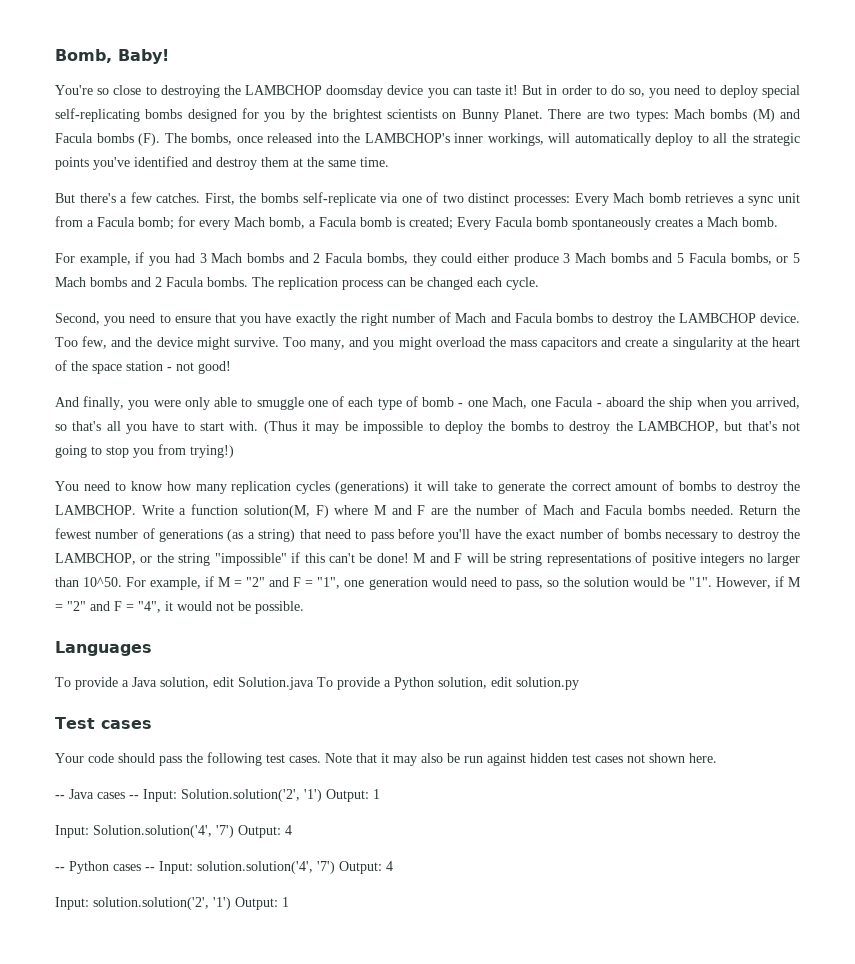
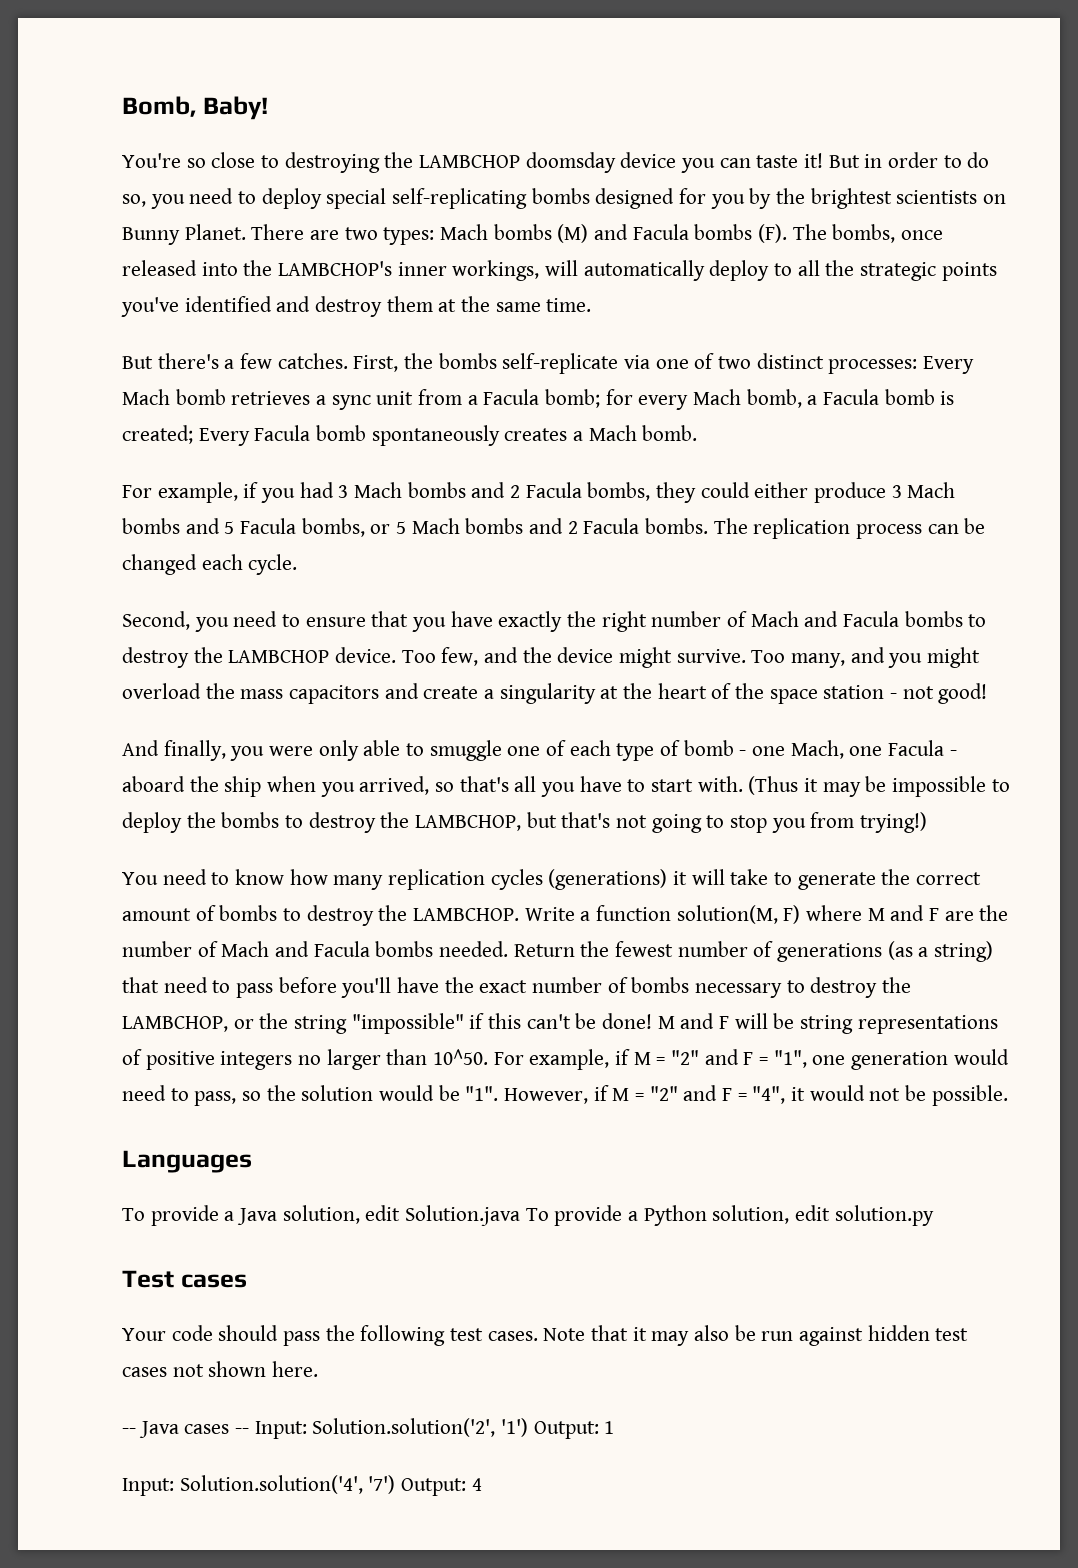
[55,861,393,874] [55,897,289,910] // -- Python cases -- Input: solution.solution('4', '7') Output: 4 // Input: solution.solution('2', '1') Output: 1 -> (482, 1484) none

